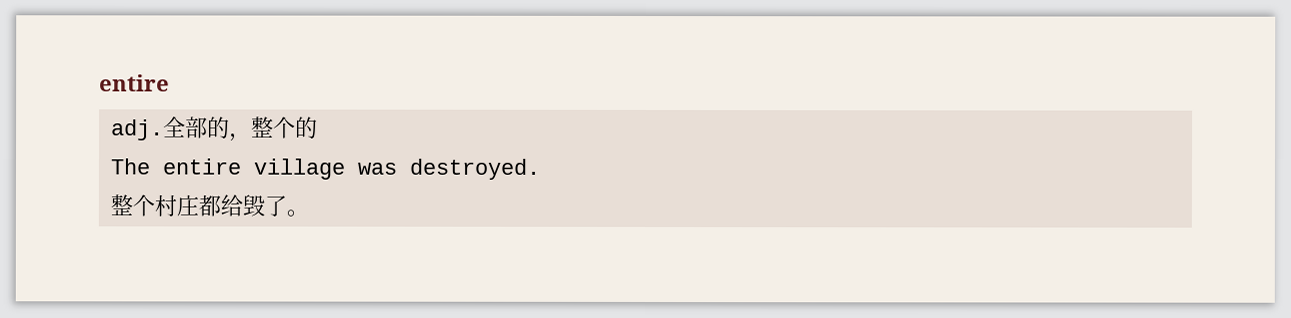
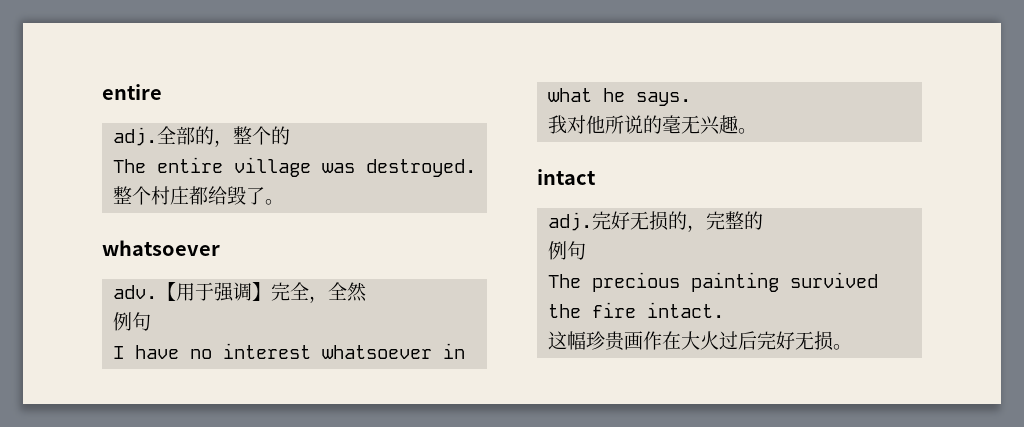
(309, 213) none -> [102,240,220,256] [112,282,367,303] [112,312,151,331] [112,343,465,359] [547,88,691,106] [547,115,757,135] [537,169,596,185] [547,211,763,232] [547,241,586,260] [547,272,878,292] [547,302,724,318] [547,331,852,351] // whatsoever // adv.【用于强调】完全，全然 // 例句 // I have no interest whatsoever in what he says. // 我对他所说的毫无兴趣。 // intact // adj.完好无损的，完整的 // 例句 // The precious painting survived the fire intact. // 这幅珍贵画作在大火过后完好无损。

